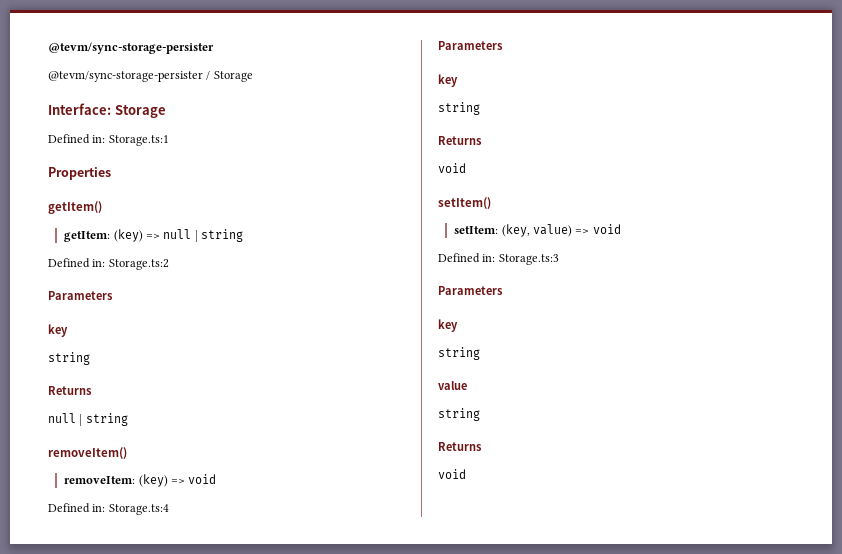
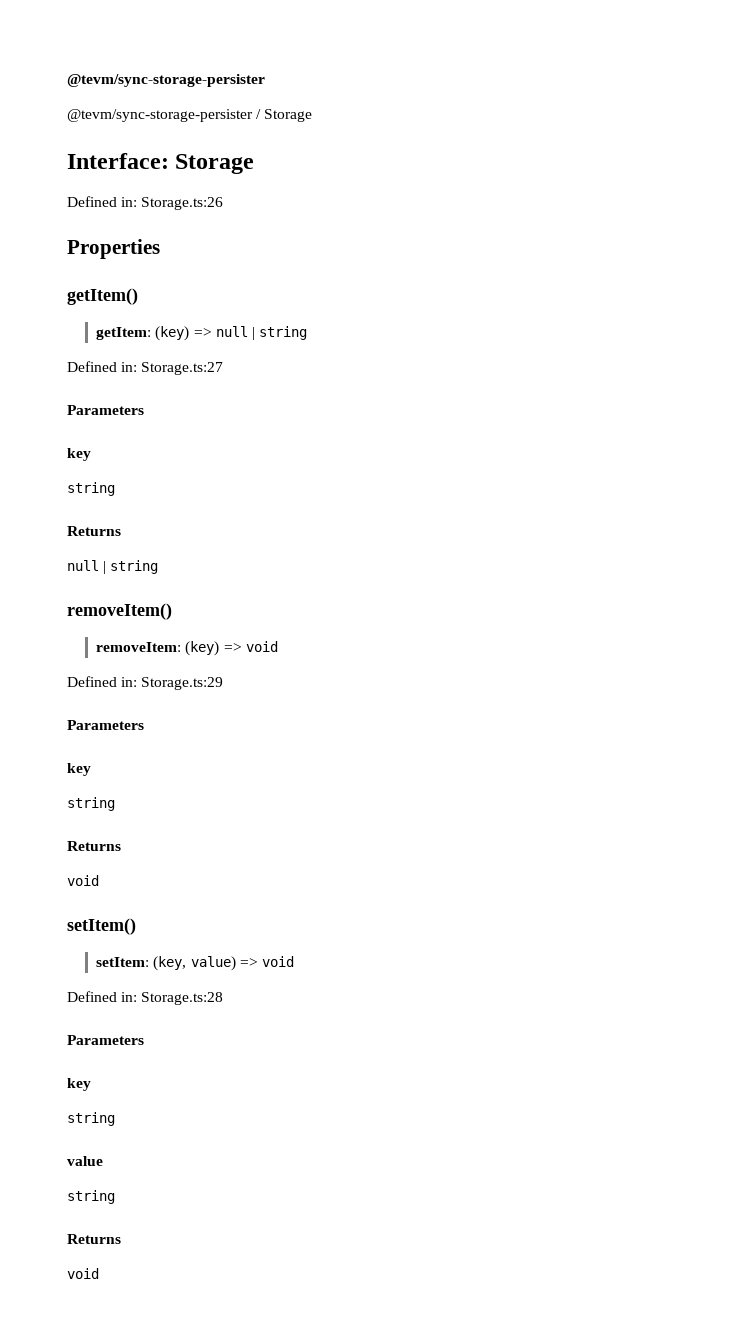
[108,135,169,146] Storage.ts:1 -> [141,197,224,210] Storage.ts:26
[108,259,169,270] Storage.ts:2 -> [141,362,224,375] Storage.ts:27
[108,504,169,515] Storage.ts:4 -> [141,677,224,690] Storage.ts:29
[498,254,559,265] Storage.ts:3 -> [141,992,224,1005] Storage.ts:28

